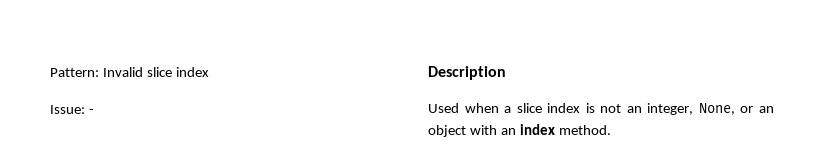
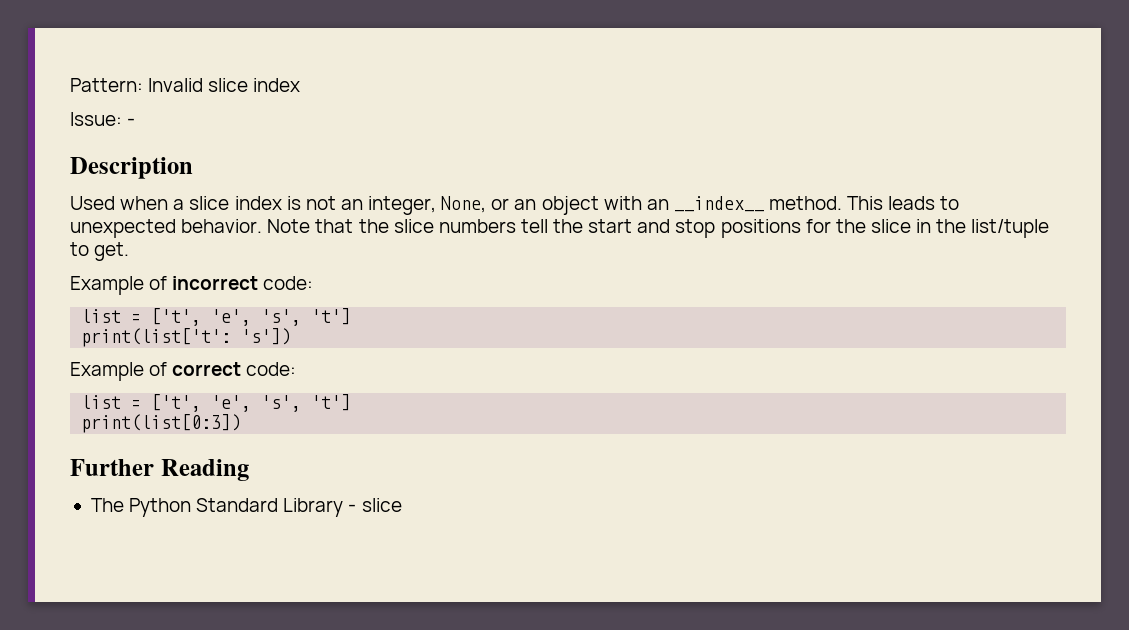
[519,124,611,135] index method. -> [673,196,960,212] [70,219,1050,238] [70,242,130,261] [70,276,314,295] [81,308,352,326] [81,328,292,347] [70,362,297,381] [81,394,352,412] [81,414,242,433] [70,459,249,481] [90,498,402,517] __index__ method. This leads to unexpected behavior. Note that the slice numbers tell the start and stop positions for the slice in the list/tuple to get. // Example of incorrect code: // list = ['t', 'e', 's', 't'] // print(list['t': 's']) // Example of correct code: // list = ['t', 'e', 's', 't'] // print(list[0:3]) // Further Reading // The Python Standard Library - slice

